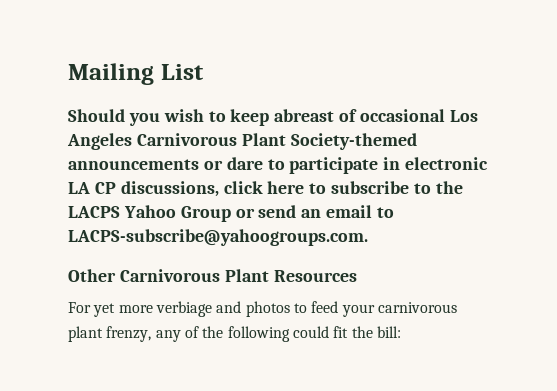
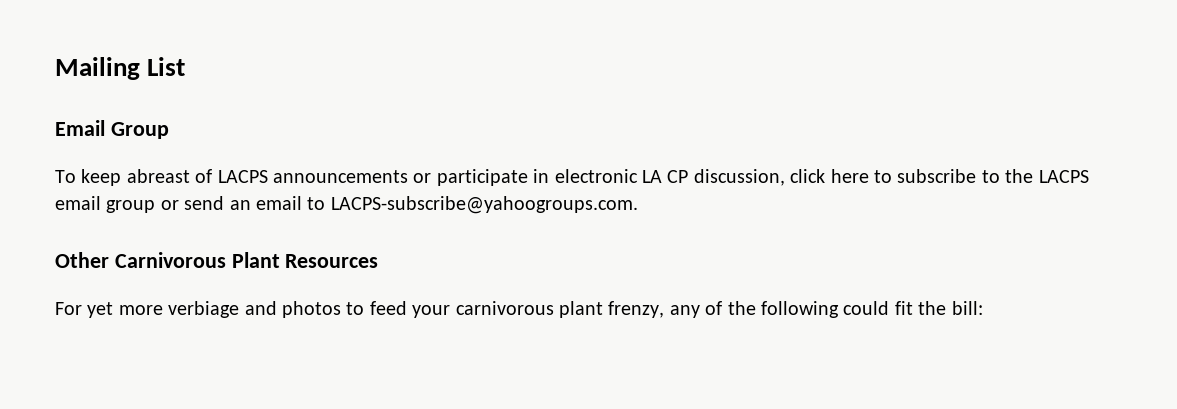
[68,109,478,126] [67,133,417,150] [68,157,285,170] Should you wish to keep abreast of occasional Los Angeles Carnivorous Plant Society-themed announcements or dare to -> [55,120,169,139] [55,169,432,186] Email Group // To keep abreast of LACPS announcements or
[120,181,219,197] discussions, -> [693,169,785,186] discussion,
[123,205,231,222] Yahoo Group -> [55,196,156,213] email group

